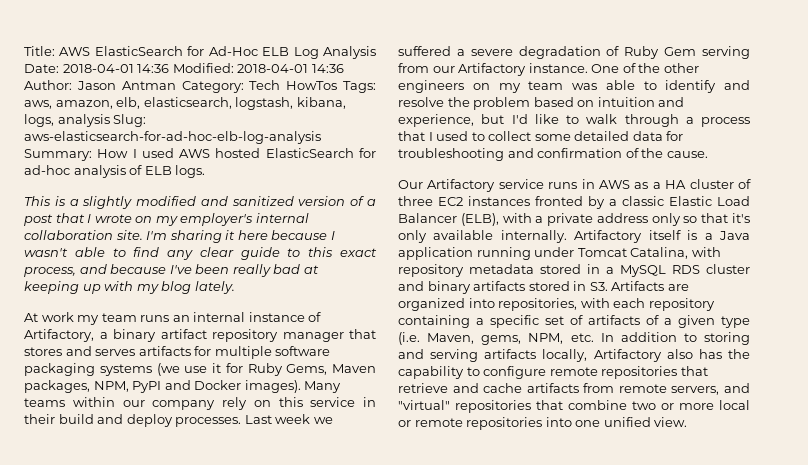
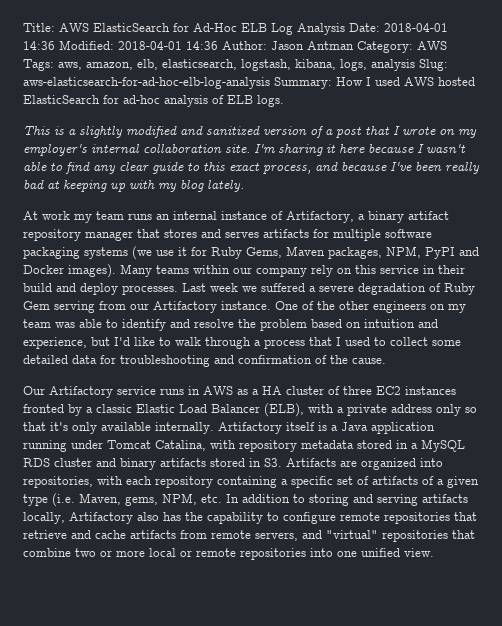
[249,80,338,90] Tech HowTos -> [417,41,447,50] AWS

